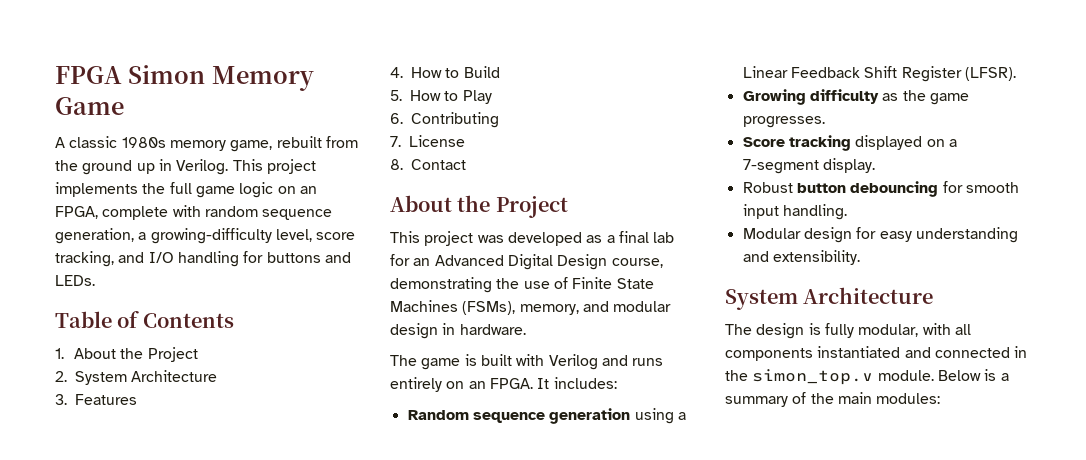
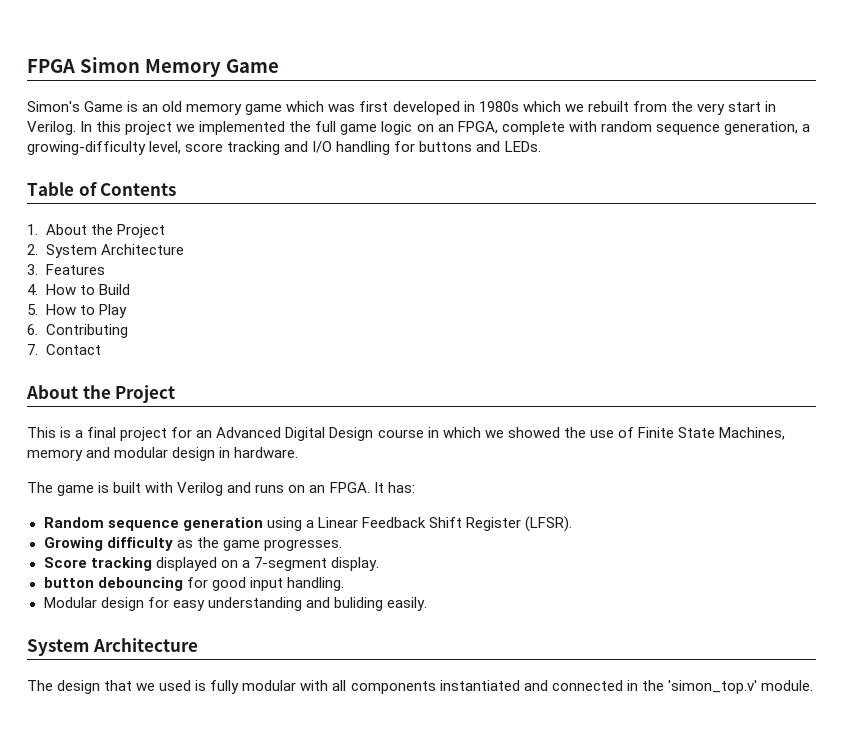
[55,136,358,152] [55,159,316,175] [55,182,138,197] A classic 1980s memory game, rebuilt from the ground up in Verilog. This project implements -> [27,101,776,115] [27,121,286,135] Simon's Game is an old memory game which was first developed in 1980s which we rebuilt from the very start in Verilog. In this project we implemented
[55,251,114,267] tracking, -> [227,141,281,155] tracking
[409,135,465,147] [390,159,403,170] License // 8. -> (38, 349) none
[424,231,603,246] project was developed as -> [60,427,72,438] is
[653,232,675,243] lab -> [120,427,168,441] project
[611,258,663,268] [390,277,492,293] course, demonstrating -> [377,427,560,438] course in which we showed
[390,300,579,315] Machines (FSMs), memory, -> [718,427,785,440] [27,449,83,461] Machines, memory
[390,377,442,392] entirely -> (285, 488) none
[553,377,617,389] includes: -> [387,482,415,493] has:
[742,182,793,193] Robust -> (379, 564) none
[965,182,1019,193] smooth -> [211,577,246,591] good
[772,250,860,265] extensibility. -> [333,597,427,611] buliding easily.
(805, 331) none -> [104,680,192,691] that we used
[858,324,919,337] modular, -> [242,680,297,691] modular
[752,369,1009,385] [725,392,941,407] simon_top.v module. Below is a summary of the main modules: -> [667,680,813,694] 'simon_top.v' module.

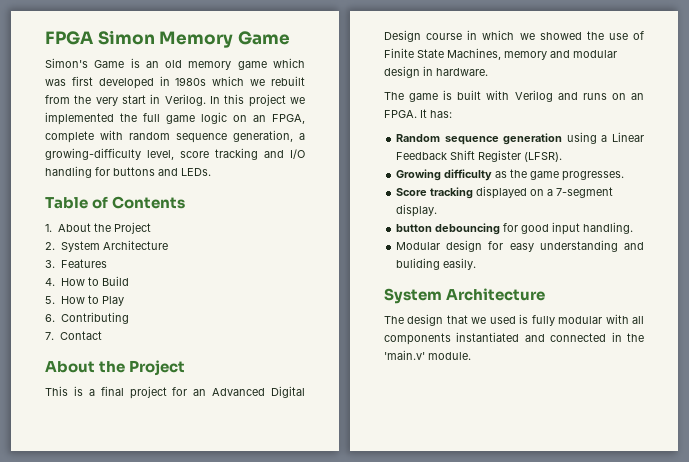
[667,680,757,694] 'simon_top.v' -> [384,350,425,360] 'main.v'

